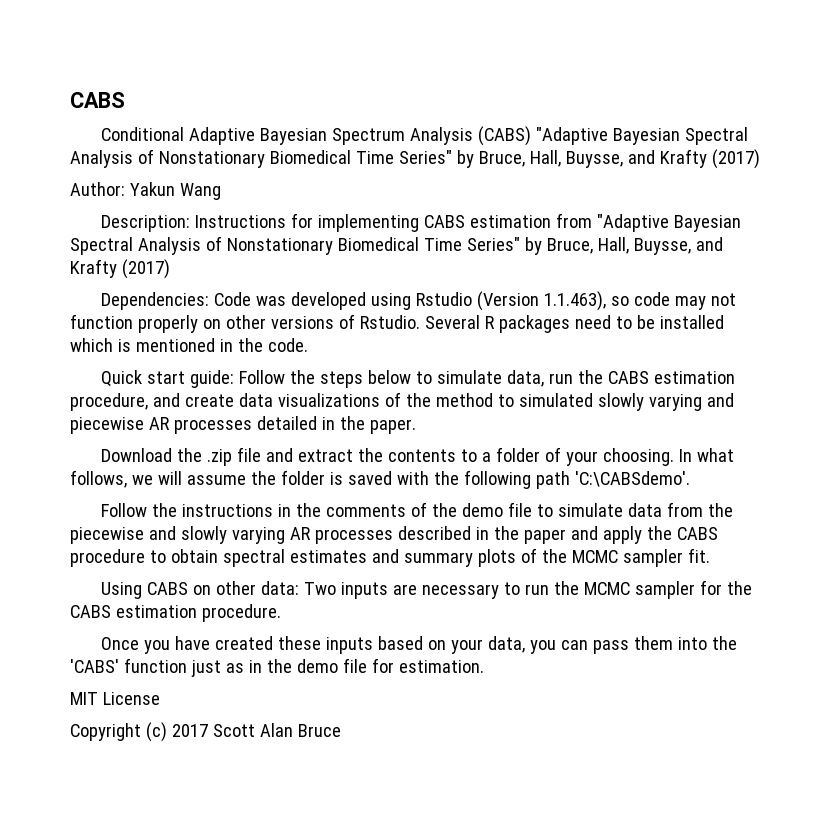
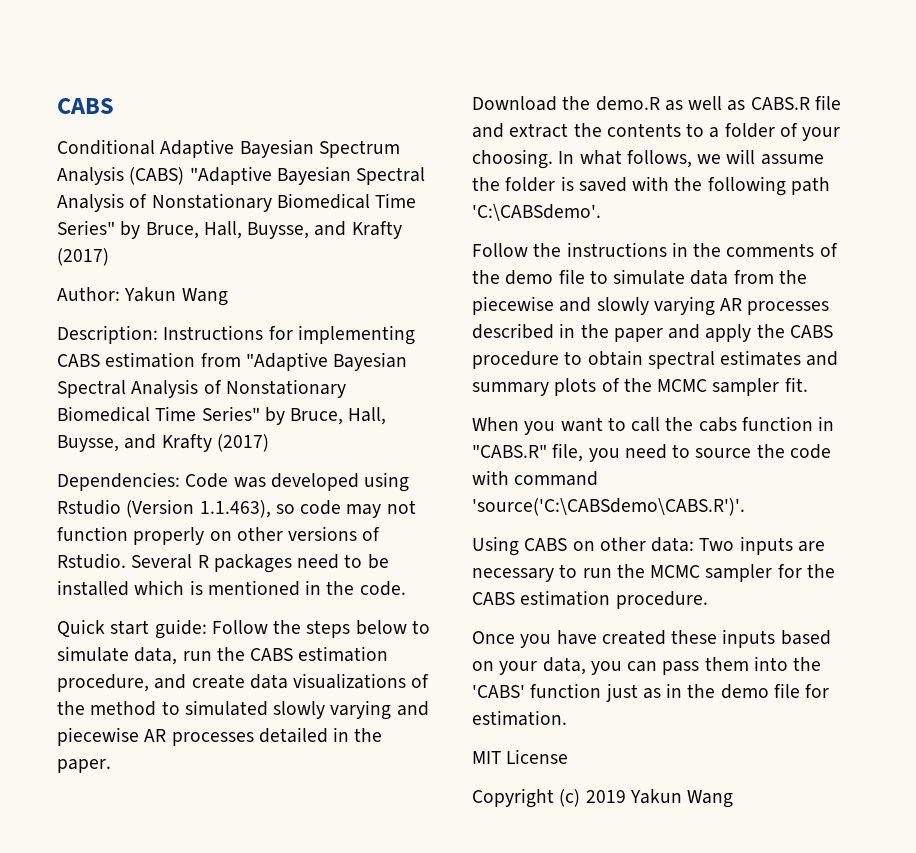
[206,449,232,466] .zip -> [595,96,810,111] demo.R as well as CABS.R
(710, 555) none -> [472,416,835,435] [472,443,831,462] [472,470,599,486] [472,498,745,516] // When you want to call the cabs function in "CABS.R" file, you need to source the code with command 'source('C:\CABSdemo\CABS.R')'.
[171,723,341,737] 2017 Scott Alan Bruce -> [585,789,734,808] 2019 Yakun Wang

